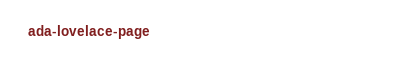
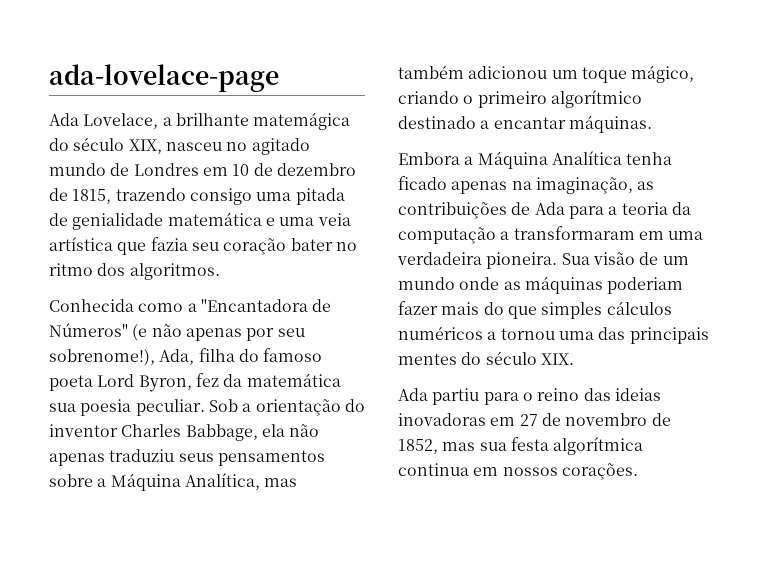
(150, 32) none -> [49,112,351,130] [49,137,310,155] [49,163,356,176] [49,188,345,205] [49,212,351,230] [49,237,357,255] [49,263,220,280] [49,299,332,312] [49,323,305,341] [49,348,323,366] [49,373,341,392] [49,399,365,416] [49,424,320,441] [49,449,325,466] [49,473,298,491] [398,65,695,83] [398,90,642,108] [398,115,652,133] [398,151,673,169] [398,176,655,194] [398,202,691,219] [398,226,704,244] [397,252,689,269] [398,276,684,294] [398,301,672,319] [398,326,709,344] [398,351,574,365] [398,388,661,405] [398,413,671,426] [398,437,644,455] [398,463,638,480] // Ada Lovelace, a brilhante matemágica do século XIX, nasceu no agitado mundo de Londres em 10 de dezembro de 1815, trazendo consigo uma pitada de genialidade matemática e uma veia artística que fazia seu coração bater no ritmo dos algoritmos. // Conhecida como a "Encantadora de Números" (e não apenas por seu sobrenome!), Ada, filha do famoso poeta Lord Byron, fez da matemática sua poesia peculiar. Sob a orientação do inventor Charles Babbage, ela não apenas traduziu seus pensamentos sobre a Máquina Analítica, mas também adicionou um toque mágico, criando o primeiro algorítmico destinado a encantar máquinas. // Embora a Máquina Analítica tenha ficado apenas na imaginação, as contribuições de Ada para a teoria da computação a transformaram em uma verdadeira pioneira. Sua visão de um mundo onde as máquinas poderiam fazer mais do que simples cálculos numéricos a tornou uma das principais mentes do século XIX. // Ada partiu para o reino das ideias inovadoras em 27 de novembro de 1852, mas sua festa algorítmica continua em nossos corações.

